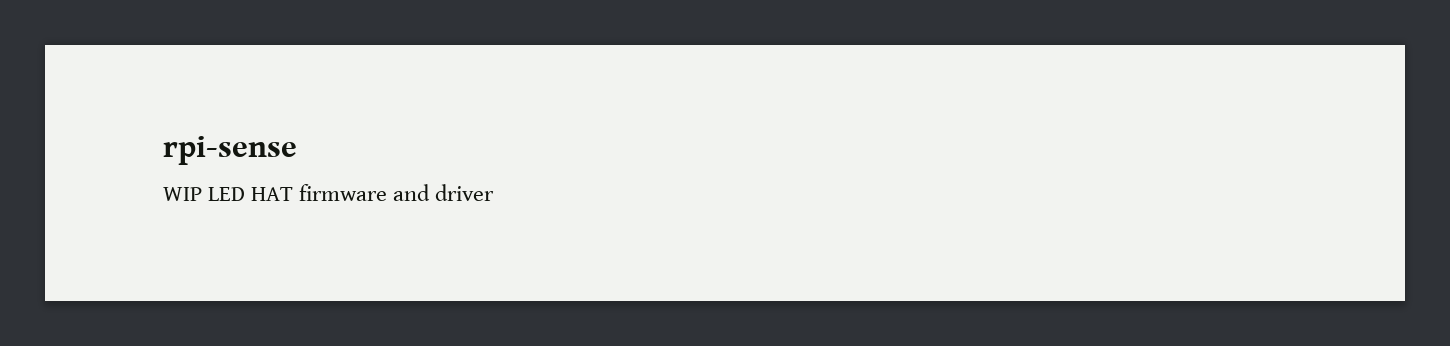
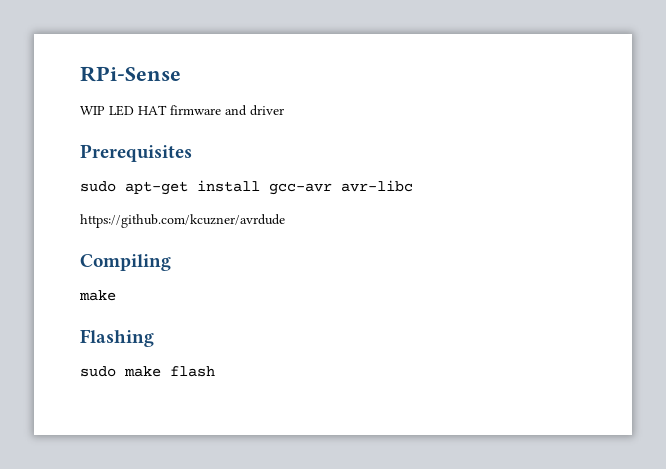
[163,136,297,165] rpi-sense -> [80,66,181,82] RPi-Sense
(495, 192) none -> [80,144,192,162] [80,180,413,195] [80,214,285,228] [80,254,171,271] [79,290,116,301] [80,329,154,347] [80,366,215,377] // Prerequisites // sudo apt-get install gcc-avr avr-libc // https://github.com/kcuzner/avrdude // Compiling // make // Flashing // sudo make flash

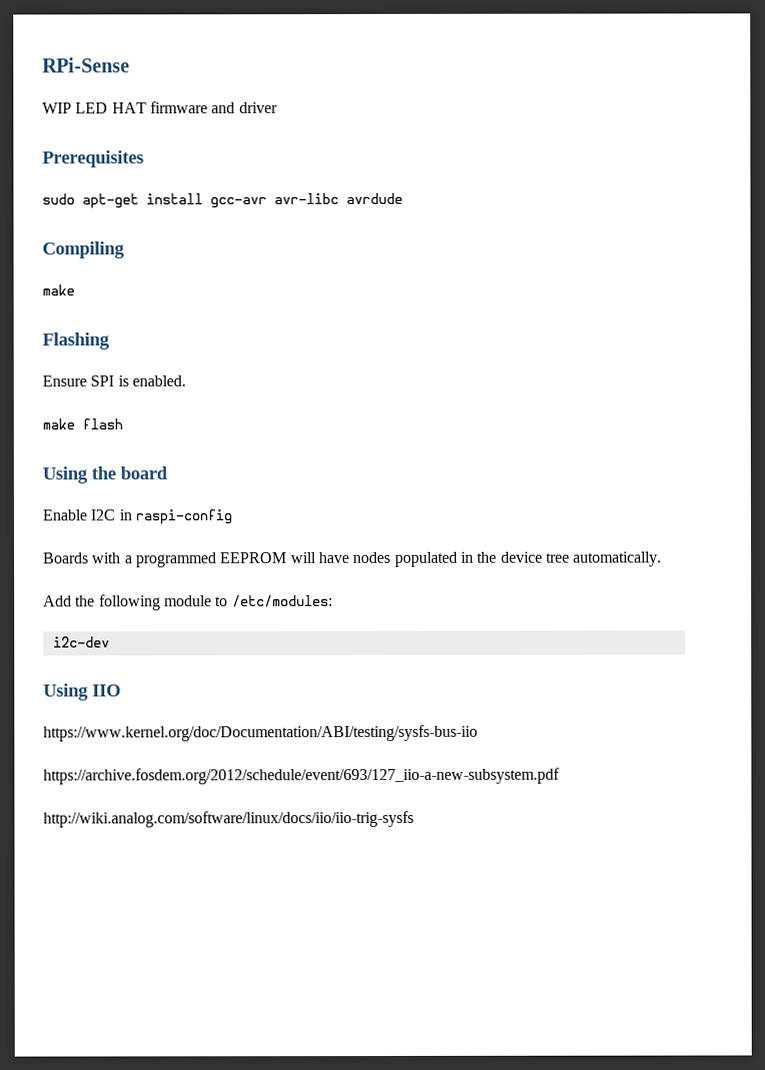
[80,214,285,228] // https://github.com/kcuzner/avrdude -> [346,192,403,205] avrdude
[80,366,215,377] sudo make flash -> [42,375,186,387] [42,418,123,430] [42,466,168,484] [42,509,232,525] [43,551,663,568] [43,594,333,611] [52,636,110,648] [43,683,121,701] [43,724,478,742] [43,767,560,785] [43,810,414,828] Ensure SPI is enabled. // make flash // Using the board // Enable I2C in raspi-config // Boards with a programmed EEPROM will have nodes populated in the device tree automatically. // Add the following module to /etc/modules: // i2c-dev // Using IIO // https://www.kernel.org/doc/Documentation/ABI/testing/sysfs-bus-iio // https://archive.fosdem.org/2012/schedule/event/693/127_iio-a-new-subsystem.pdf // http://wiki.analog.com/software/linux/docs/iio/iio-trig-sysfs

